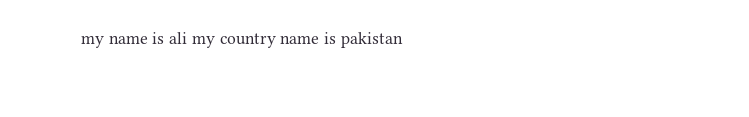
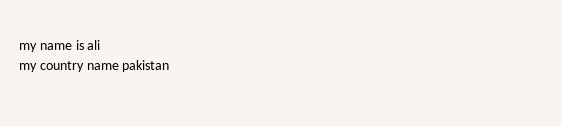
(188, 38) none -> (101, 45) //
[324,32,337,44] is -> (119, 66) none

